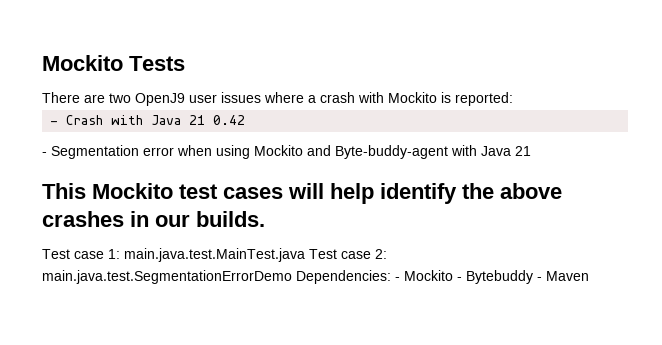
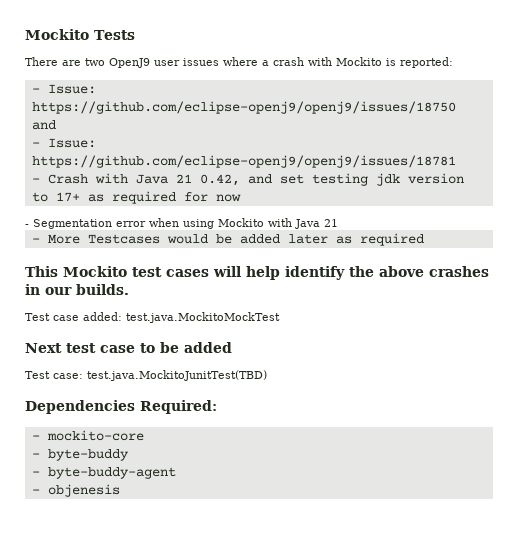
(513, 99) none -> [31,84,96,94] [31,101,456,114] [31,120,56,130] [31,138,96,148] [31,155,456,168] // - Issue: https://github.com/eclipse-openj9/openj9/issues/18750 and // - Issue: https://github.com/eclipse-openj9/openj9/issues/18781
[213,115,246,125] 0.42 -> [199,173,464,186] [31,191,241,204] 0.42, and set testing jdk version to 17+ as required for now
[307,145,531,159] and Byte-buddy-agent with Java 21 -> [268,218,338,229] [31,233,424,246] with Java 21 // - More Testcases would be added later as required
[108,248,387,262] [42,270,589,284] 1: main.java.test.MainTest.java Test case 2: main.java.test.SegmentationErrorDemo Dependencies: - Mockito - Bytebuddy - Maven -> [83,312,280,323] [25,342,232,353] [25,370,267,381] [25,400,217,414] [31,430,144,441] [31,449,129,461] [31,467,176,479] [31,484,120,497] added: test.java.MockitoMockTest // Next test case to be added // Test case: test.java.MockitoJunitTest(TBD) // Dependencies Required: // - mockito-core // - byte-buddy // - byte-buddy-agent // - objenesis

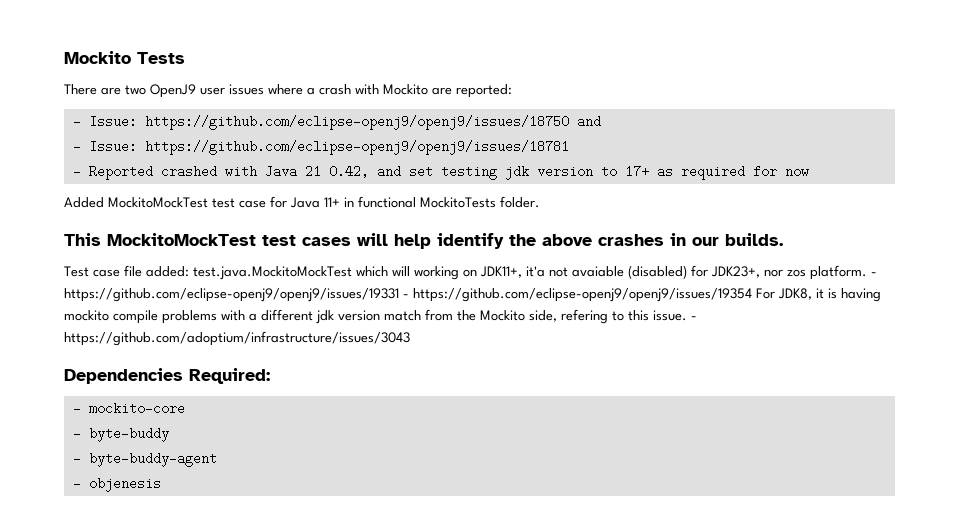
[386,58,396,66] is -> [432,87,452,95] are
[47,174,88,184] Crash -> [88,165,217,180] Reported crashed
[25,218,338,229] [31,233,424,246] - Segmentation error when using Mockito with Java 21 // - More Testcases would be added later as required -> [64,196,540,208] Added MockitoMockTest test case for Java 11+ in functional MockitoTests folder.
[63,266,127,277] Mockito -> [107,233,256,246] MockitoMockTest
(79, 318) none -> [124,265,142,277] file
[25,342,232,353] [25,370,267,381] // Next test case to be added // Test case: test.java.MockitoJunitTest(TBD) -> [356,265,877,280] [64,288,881,302] [64,309,697,324] [64,331,410,346] which will working on JDK11+, it'a not avaiable (disabled) for JDK23+, nor zos platform. - https://github.com/eclipse-openj9/openj9/issues/19331 - https://github.com/eclipse-openj9/openj9/issues/19354 For JDK8, it is having mockito compile problems with a different jdk version match from the Mockito side, refering to this issue. - https://github.com/adoptium/infrastructure/issues/3043

